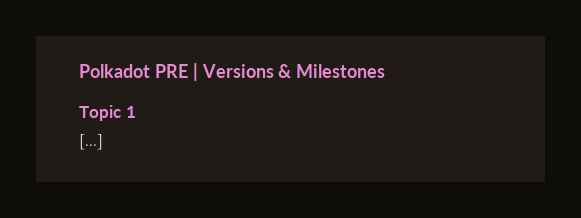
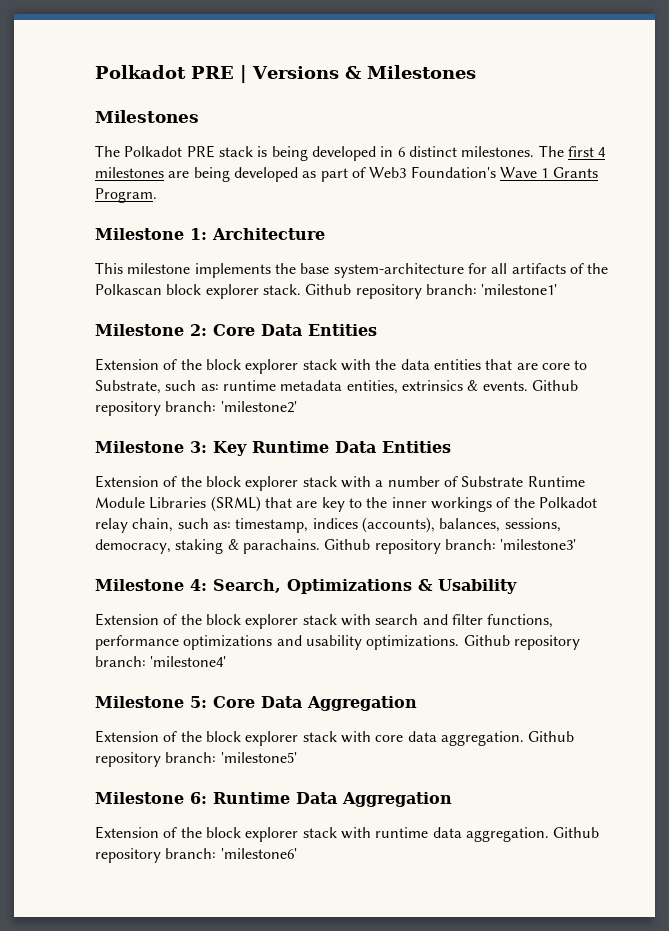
[79,105,136,121] [79,134,103,150] Topic 1 // [...] -> [95,110,199,123] [95,145,607,161] [95,166,598,182] [95,188,157,203] [95,228,325,240] [95,262,609,278] [95,284,558,299] [95,324,377,336] [95,358,588,374] [95,380,578,394] [95,401,297,416] [95,441,451,456] [95,475,585,491] [95,496,597,512] [95,517,561,533] [95,539,577,554] [95,579,517,594] [95,613,554,629] [95,635,580,650] [95,656,227,667] [95,696,417,711] [95,730,575,746] [95,752,297,767] [95,792,452,807] [95,826,600,842] [95,848,297,863] Milestones // The Polkadot PRE stack is being developed in 6 distinct milestones. The first 4 milestones are being developed as part of Web3 Foundation's Wave 1 Grants Program. // Milestone 1: Architecture // This milestone implements the base system-architecture for all artifacts of the Polkascan block explorer stack. Github repository branch: 'milestone1' // Milestone 2: Core Data Entities // Extension of the block explorer stack with the data entities that are core to Substrate, such as: runtime metadata entities, extrinsics & events. Github repository branch: 'milestone2' // Milestone 3: Key Runtime Data Entities // Extension of the block explorer stack with a number of Substrate Runtime Module Libraries (SRML) that are key to the inner workings of the Polkadot relay chain, such as: timestamp, indices (accounts), balances, sessions, democracy, staking & parachains. Github repository branch: 'milestone3' // Milestone 4: Search, Optimizations & Usability // Extension of the block explorer stack with search and filter functions, performance optimizations and usability optimizations. Github repository branch: 'milestone4' // Milestone 5: Core Data Aggregation // Extension of the block explorer stack with core data aggregation. Github repository branch: 'milestone5' // Milestone 6: Runtime Data Aggregation // Extension of the block explorer stack with runtime data aggregation. Github repository branch: 'milestone6'

